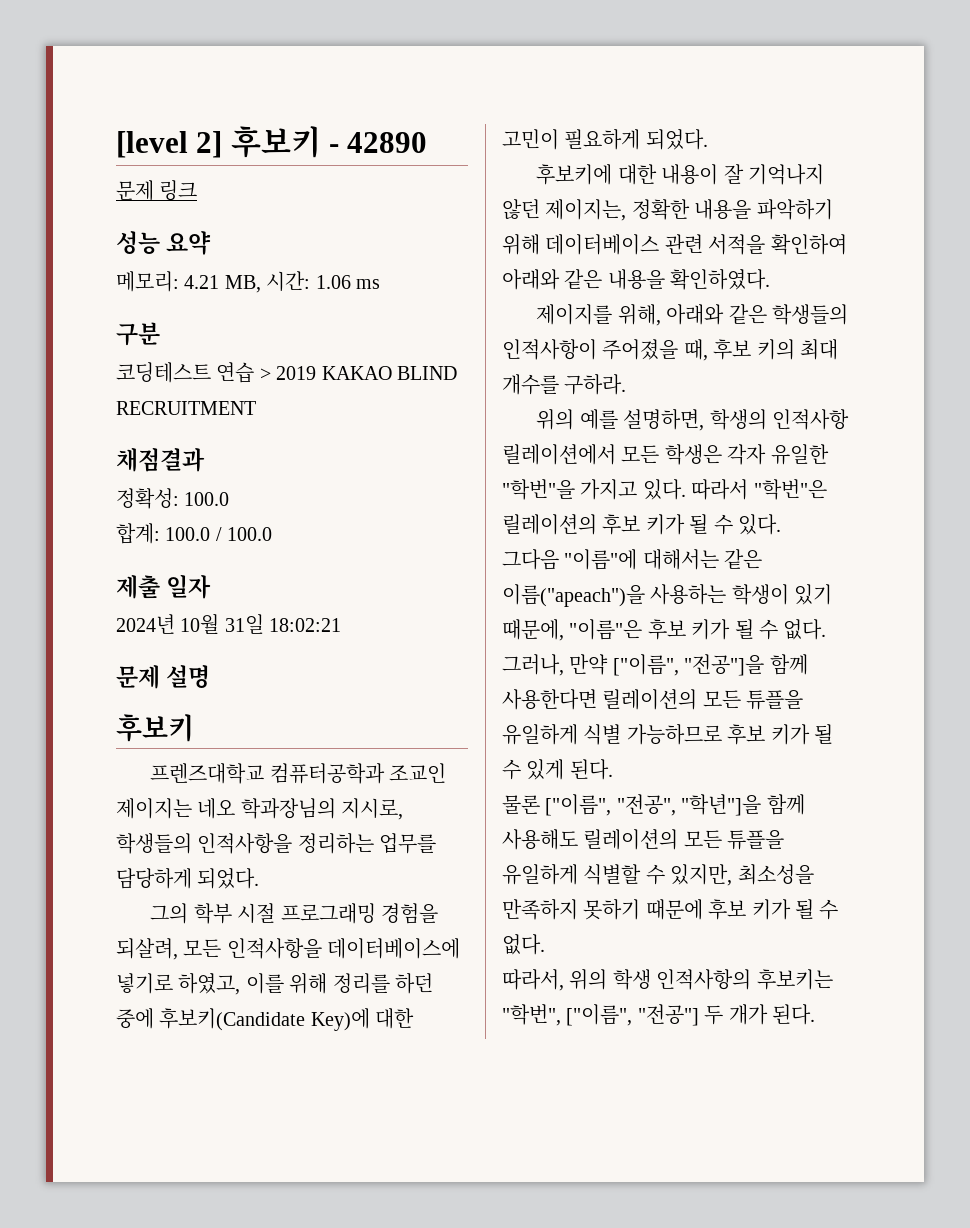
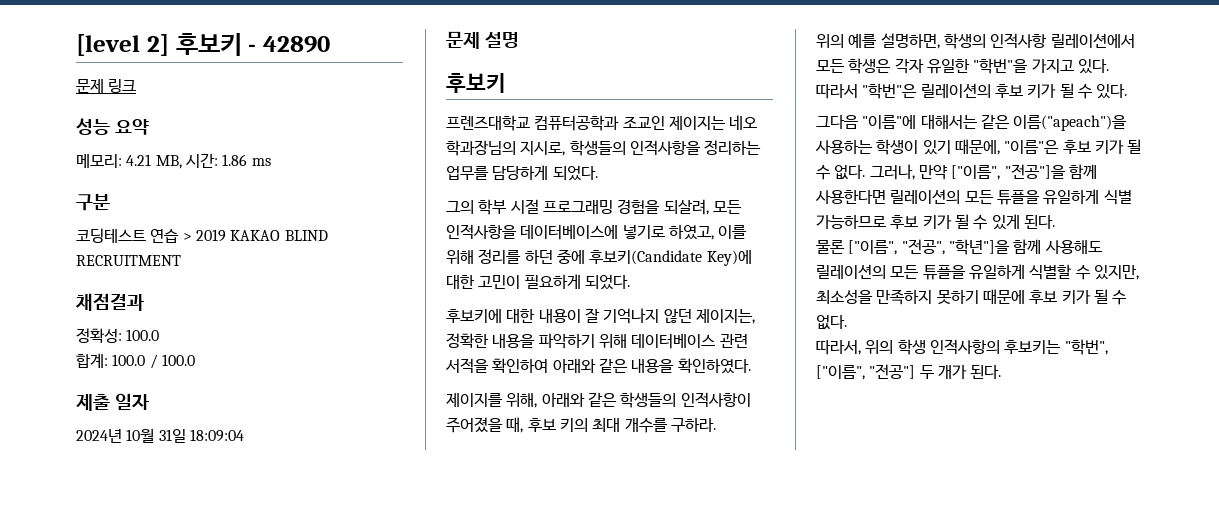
[315,275,351,289] 1.06 -> [222,154,248,166] 1.86
[269,618,342,632] 18:02:21 -> [189,429,244,442] 18:09:04

